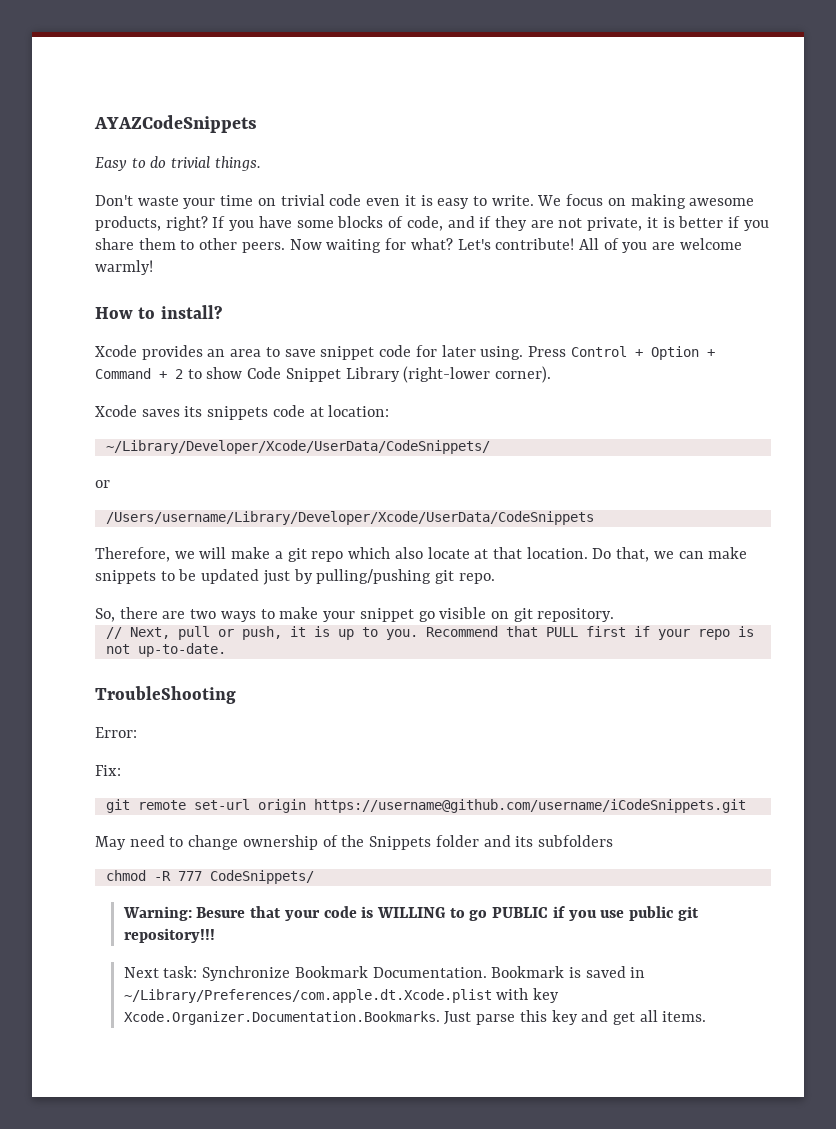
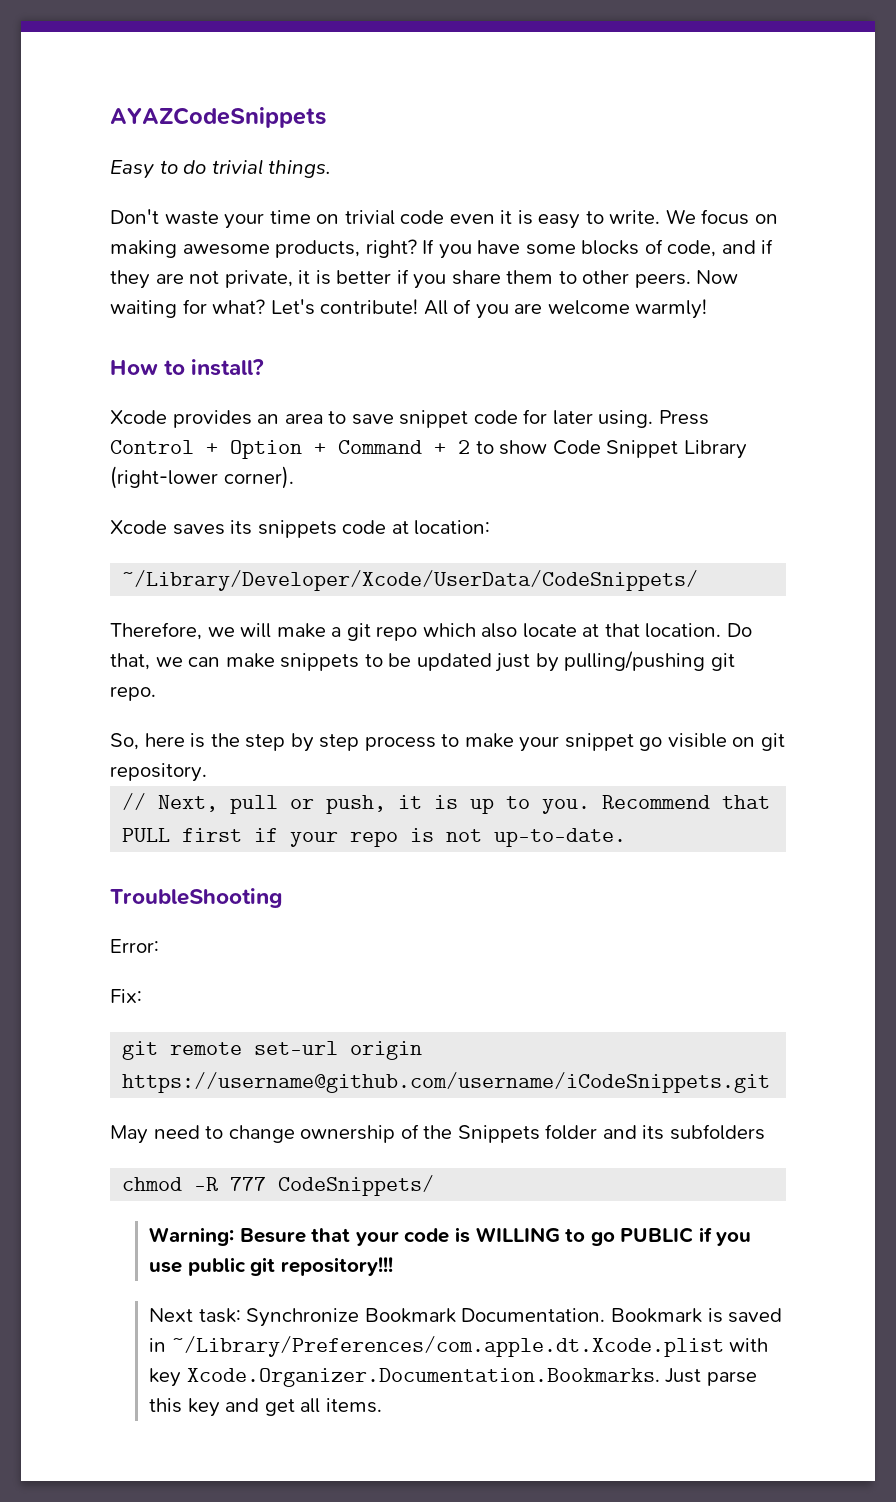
[95,480,110,488] [105,511,594,525] // or // /Users/username/Library/Developer/Xcode/UserData/CodeSnippets -> (699, 580) none
[119,607,256,622] there are two ways -> [144,733,436,752] here is the step by step process

